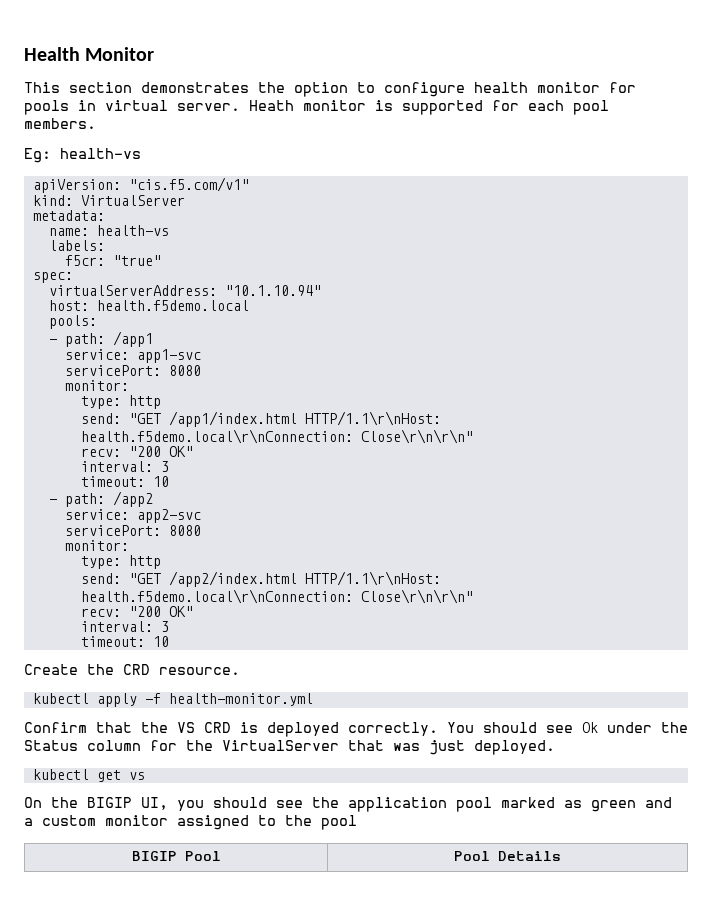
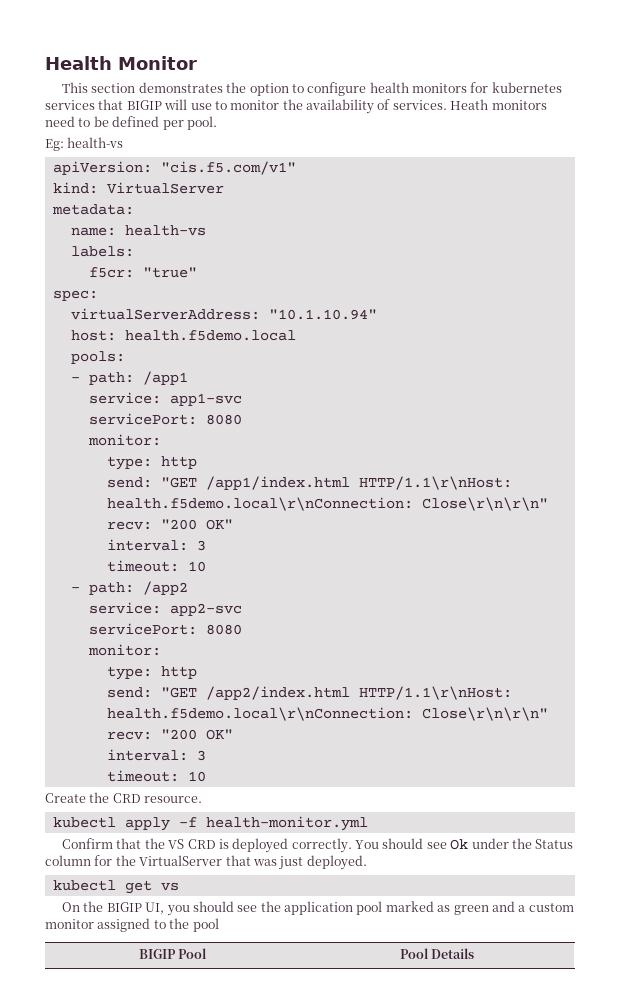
[537,82,636,93] [24,100,609,115] [24,118,96,129] monitor for pools in virtual server. Heath monitor is supported for each pool members. -> [412,82,562,93] [45,99,547,114] [45,116,217,130] monitors for kubernetes services that BIGIP will use to monitor the availability of services. Heath monitors need to be defined per pool.

